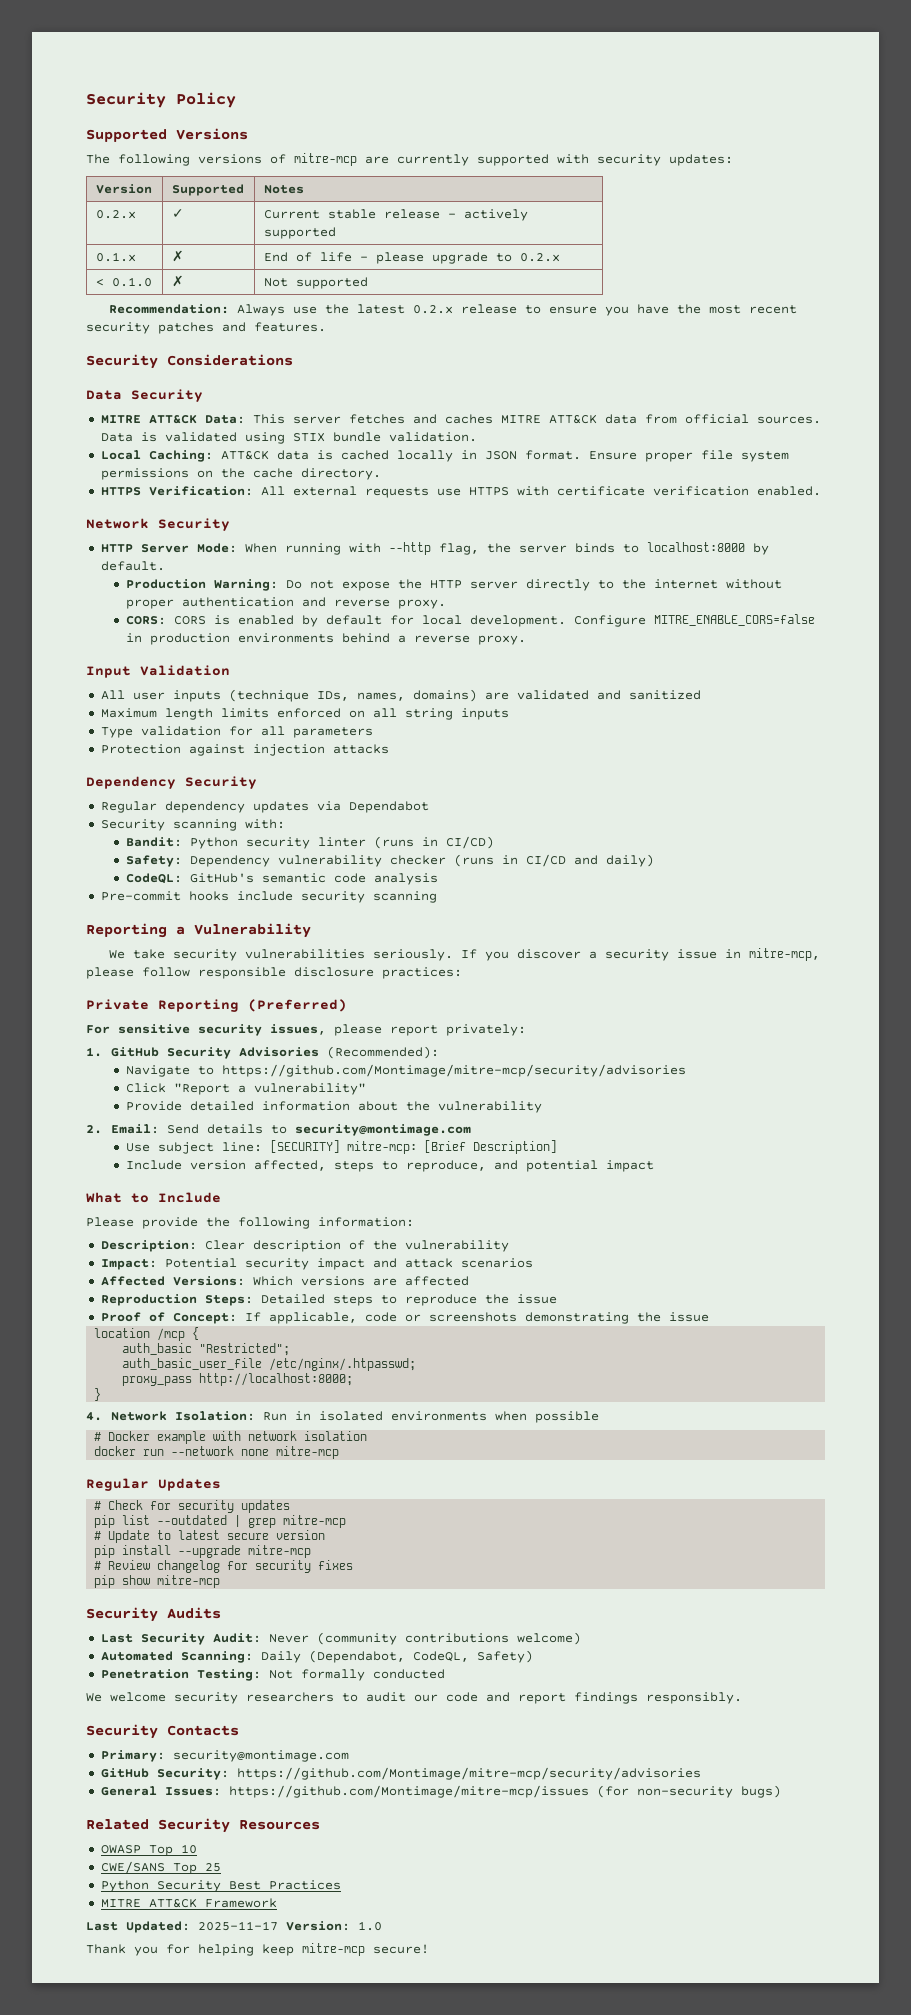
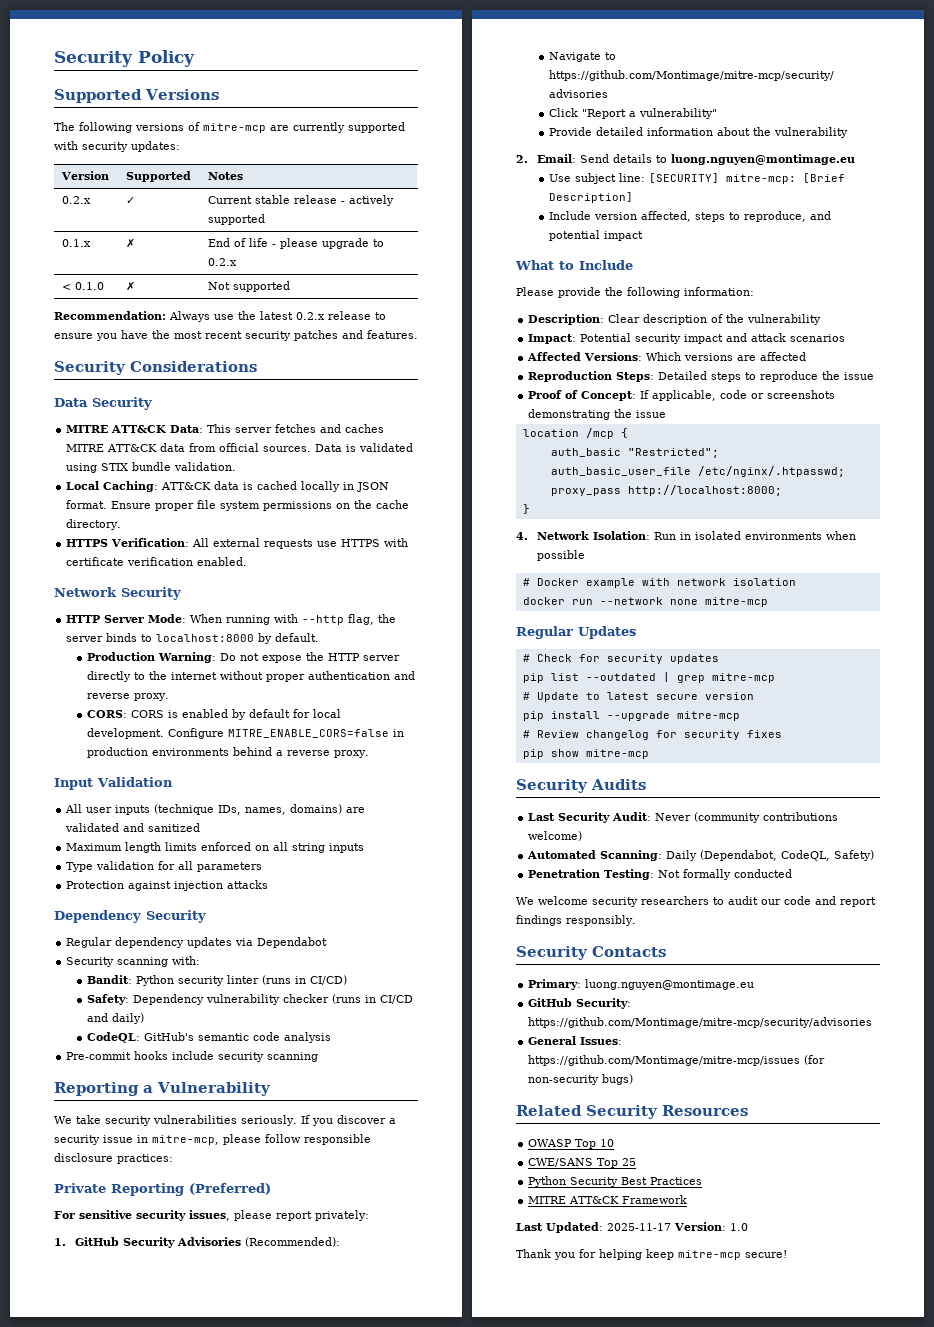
[295,1124,472,1136] security@montimage.com -> [671,154,856,165] luong.nguyen@montimage.eu
[172,1750,349,1762] security@montimage.com -> [585,979,755,990] luong.nguyen@montimage.eu

